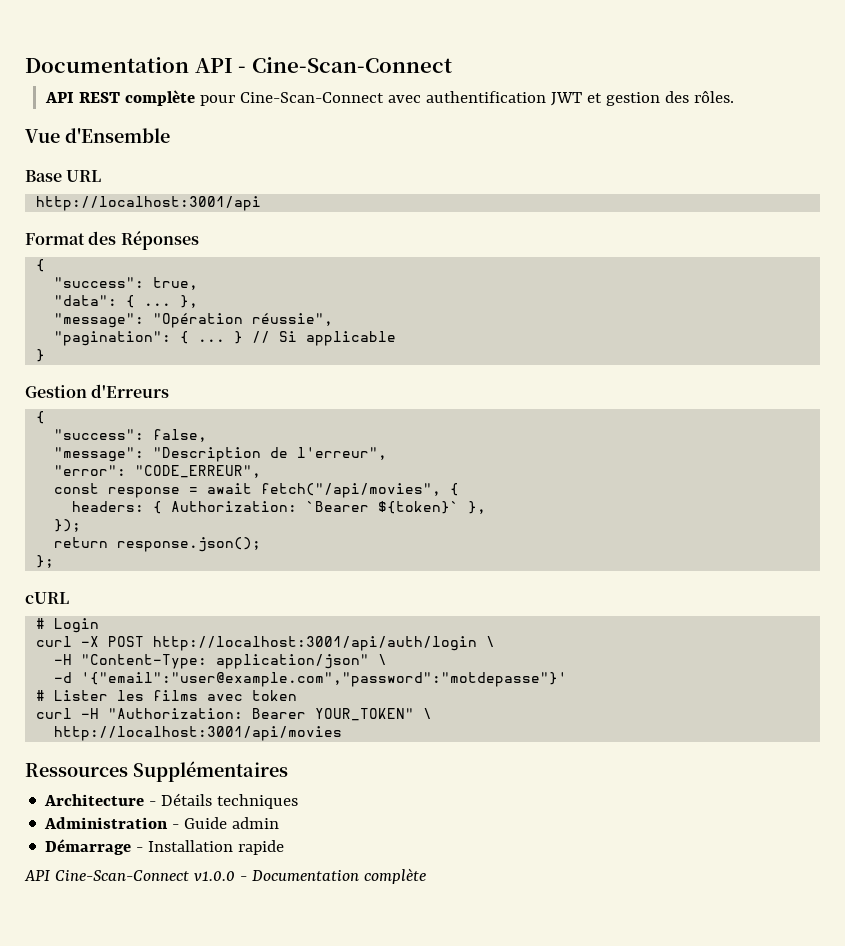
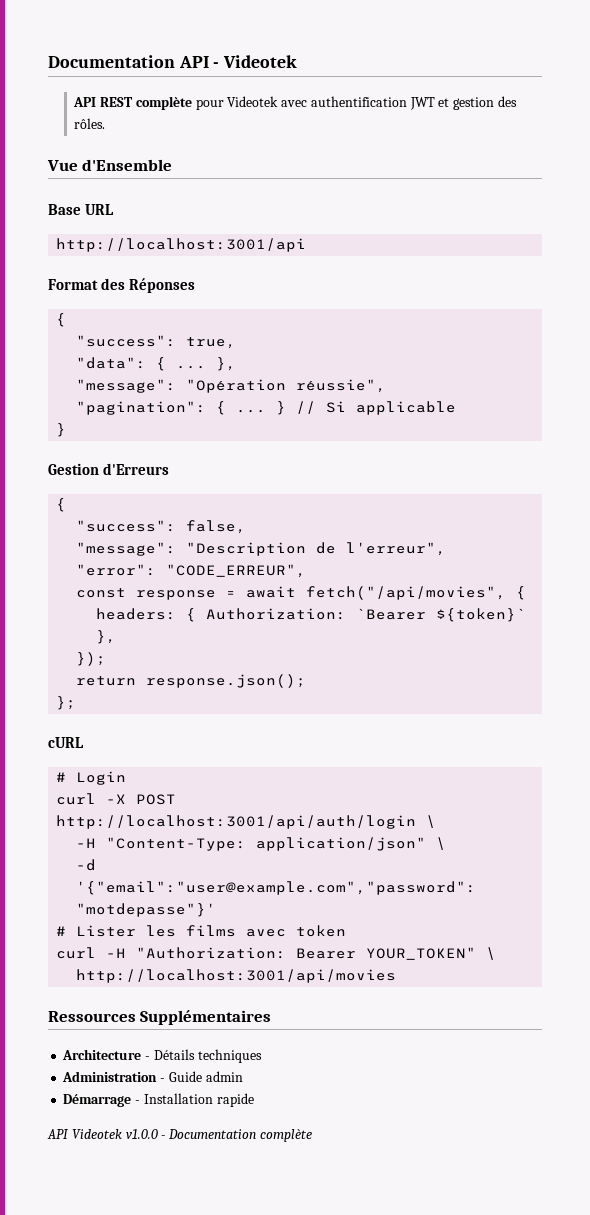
[251,57,452,73] Cine-Scan-Connect -> [223,55,298,68] Videotek
[240,92,385,103] Cine-Scan-Connect -> [227,96,279,107] Videotek
[54,870,189,881] Cine-Scan-Connect -> [71,1129,122,1139] Videotek

